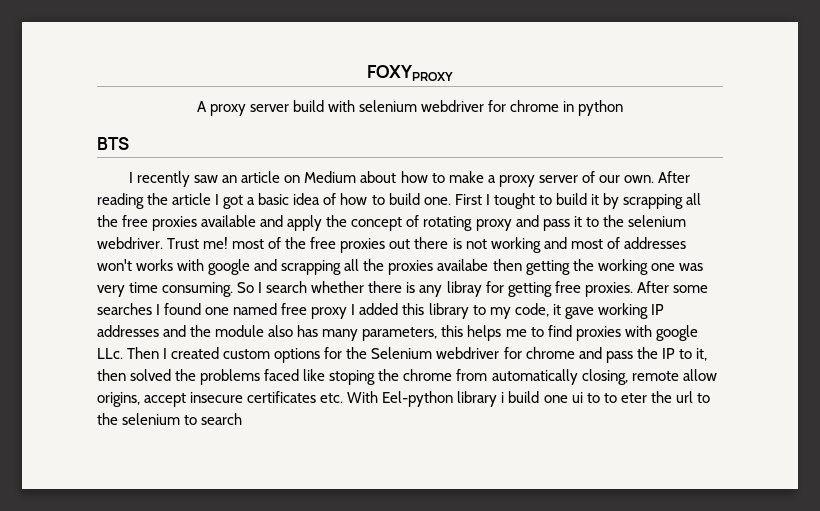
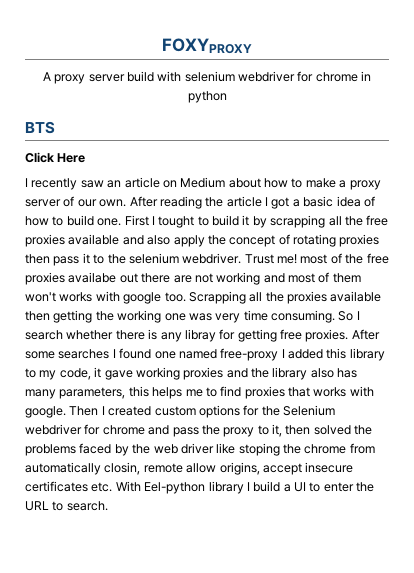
(129, 143) none -> [25,152,86,163] // Click Here
(284, 221) none -> [147,235,171,245] also
[475,215,539,231] proxy and -> [339,234,380,247] [25,254,50,264] proxies then
(386, 245) none -> [68,272,117,283] availabe
[452,238,462,249] is -> [173,275,192,283] are
[623,237,686,249] addresses -> [332,273,361,283] them
[254,259,342,275] and scrapping -> [164,291,246,304] too. Scrapping
[437,259,489,271] availabe -> [330,291,382,302] available
[281,303,348,319] free proxy -> [220,348,279,361] free-proxy
[650,304,664,315] [97,325,159,337] IP addresses -> [183,367,224,380] proxies
[215,325,265,337] module -> [272,367,308,380] library
[624,325,698,341] [97,348,123,359] with google LLc. -> [288,386,374,397] [25,406,66,418] that works with google.
[661,348,675,359] IP -> [223,427,255,437] proxy
(300, 375) none -> [114,443,214,456] by the web driver
[581,369,628,385] closing, -> [104,462,141,475] closin,
[501,391,710,403] [97,413,243,425] i build one ui to to eter the url to the selenium to search -> [246,481,375,492] [25,501,108,511] I build a UI to enter the URL to search.

